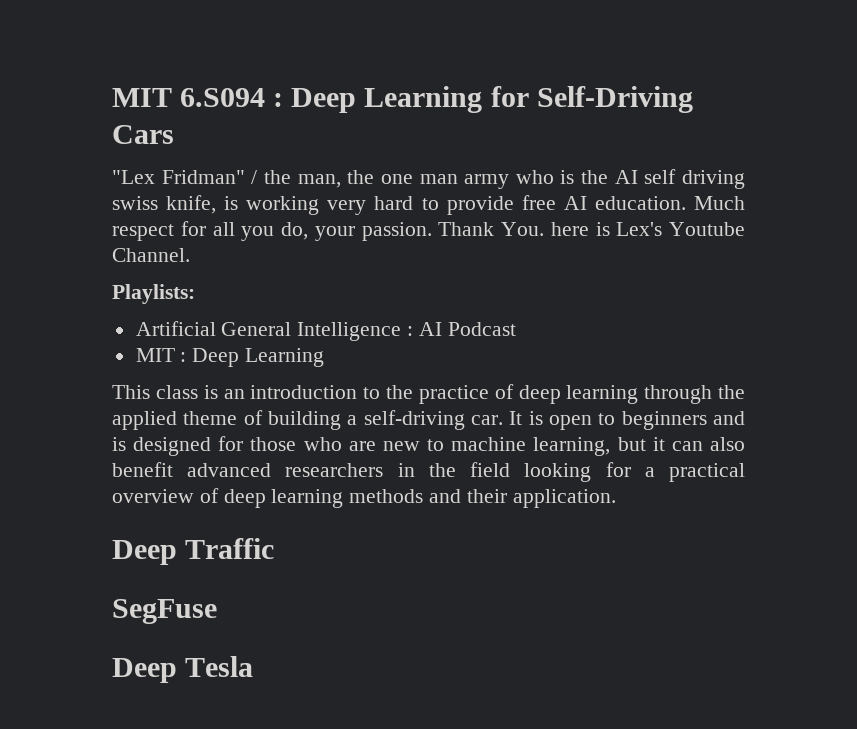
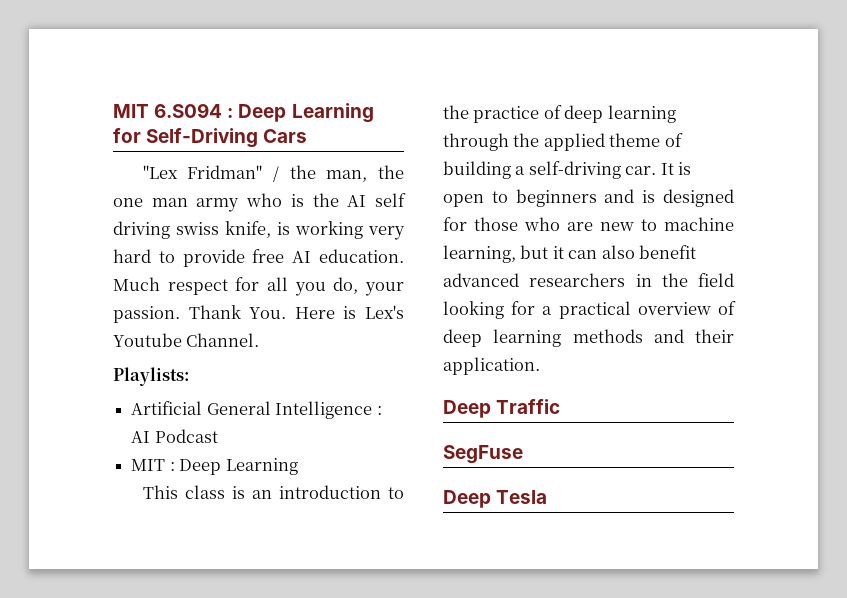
[550,222,589,236] here -> [294,307,335,319] Here

